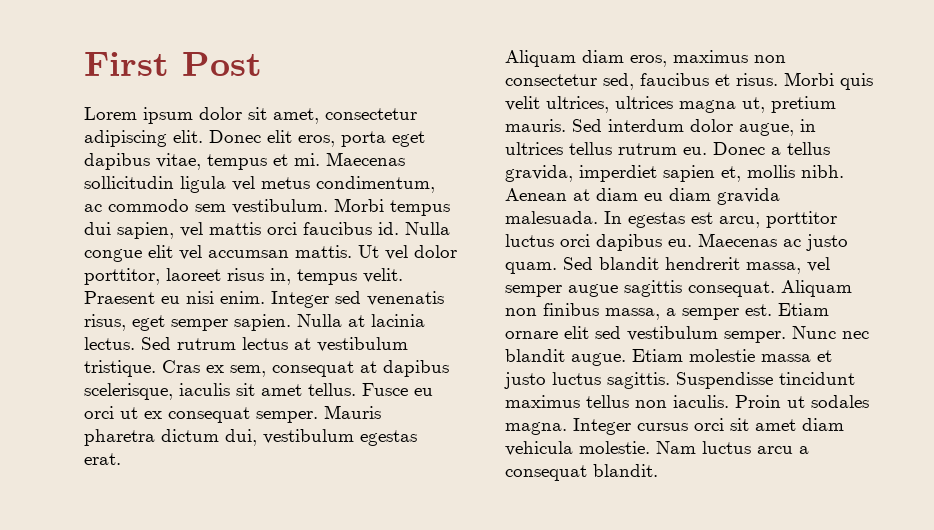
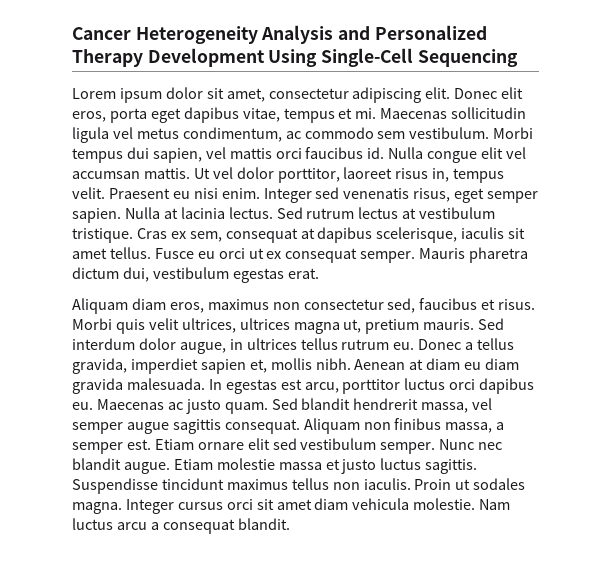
[84,52,262,76] First Post -> [72,25,487,44] [72,48,518,67] Cancer Heterogeneity Analysis and Personalized Therapy Development Using Single-Cell Sequencing

